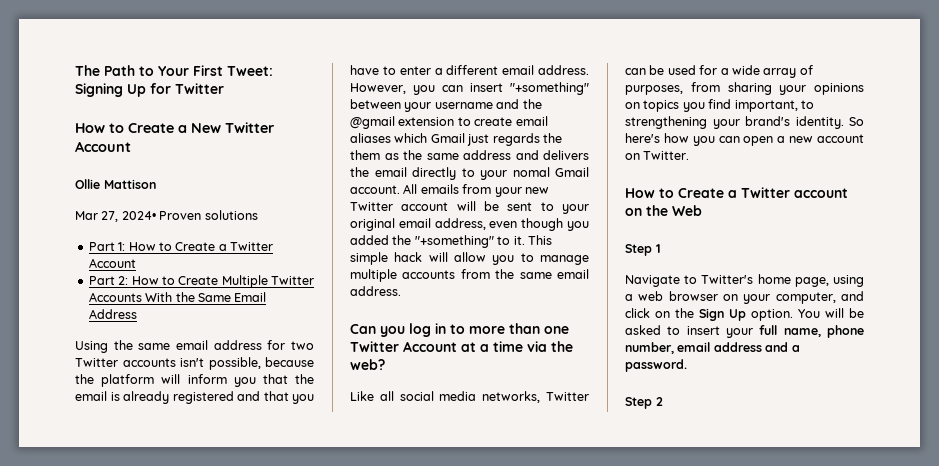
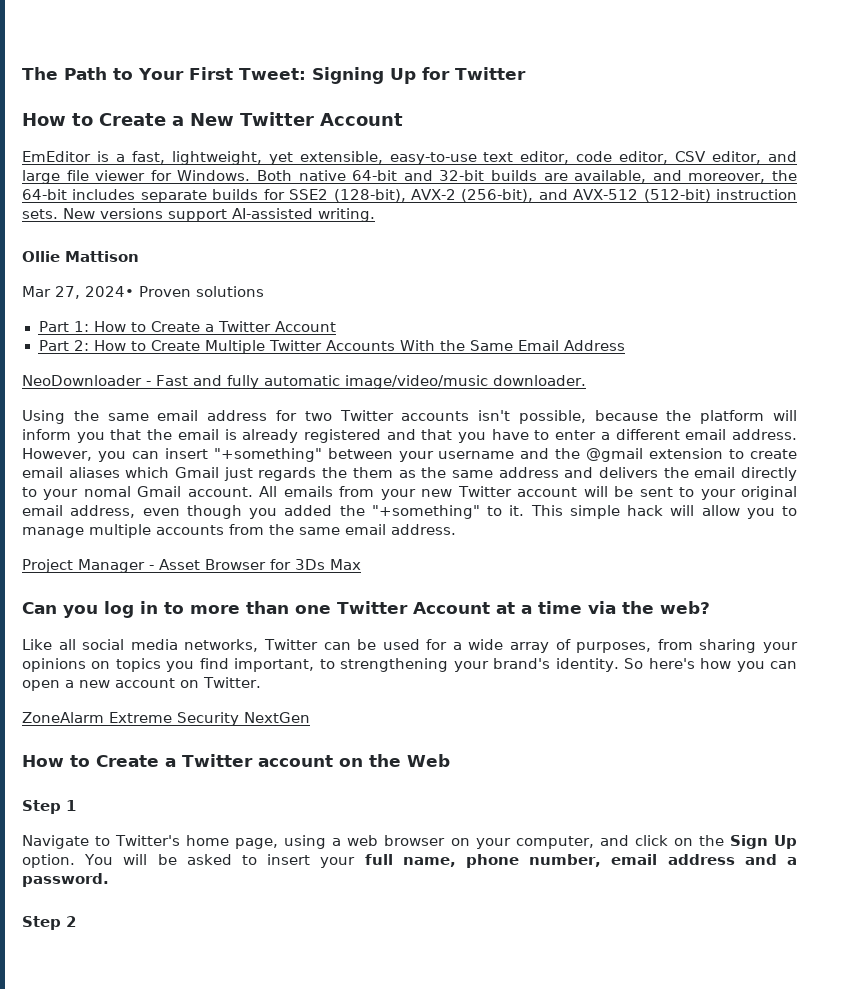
(131, 146) none -> [22,151,798,165] [22,170,798,184] [22,189,798,203] [22,208,375,222] // EmEditor is a fast, lightweight, yet extensible, easy-to-use text editor, code editor, CSV editor, and large file viewer for Windows. Both native 64-bit and 32-bit builds are available, and moreover, the 64-bit includes separate builds for SSE2 (128-bit), AVX-2 (256-bit), and AVX-512 (512-bit) instruction sets. New versions support AI-assisted writing.
(137, 314) none -> [22,375,586,389] // NeoDownloader - Fast and fully automatic image/video/music downloader.
(401, 291) none -> [22,559,361,573] // Project Manager - Asset Browser for 3Ds Max
(690, 155) none -> [22,712,310,726] // ZoneAlarm Extreme Security NextGen

